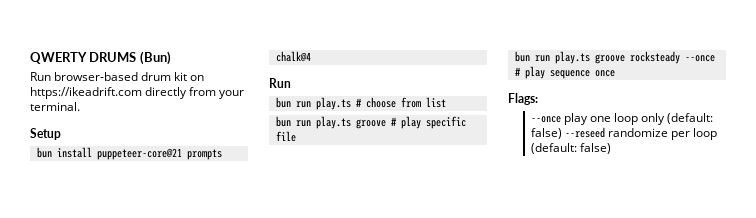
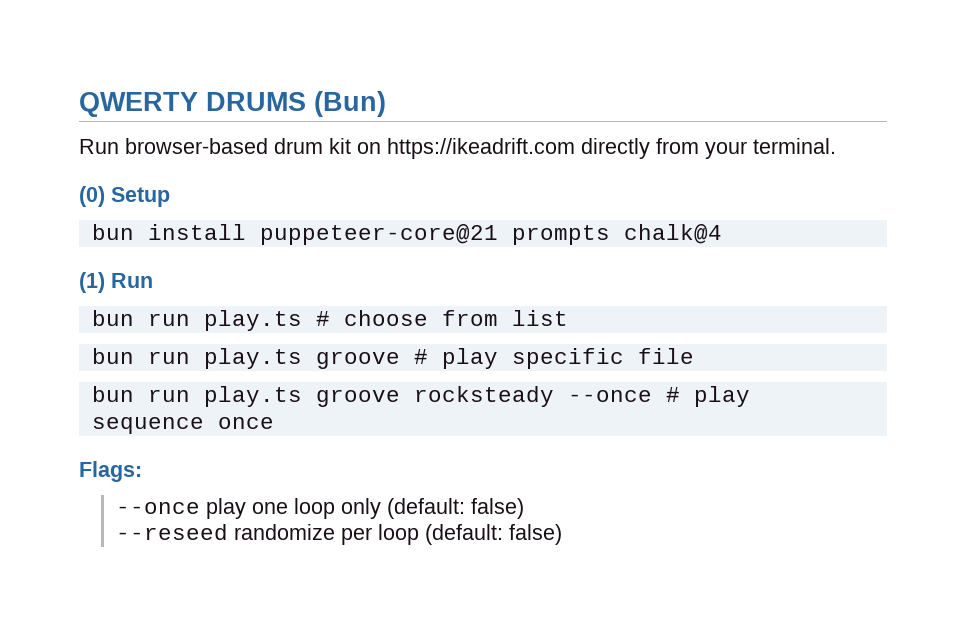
(80, 106) none -> [79,186,105,207] (0)
(311, 56) none -> [79,272,105,293] (1)
(562, 133) none -> (524, 508) //

